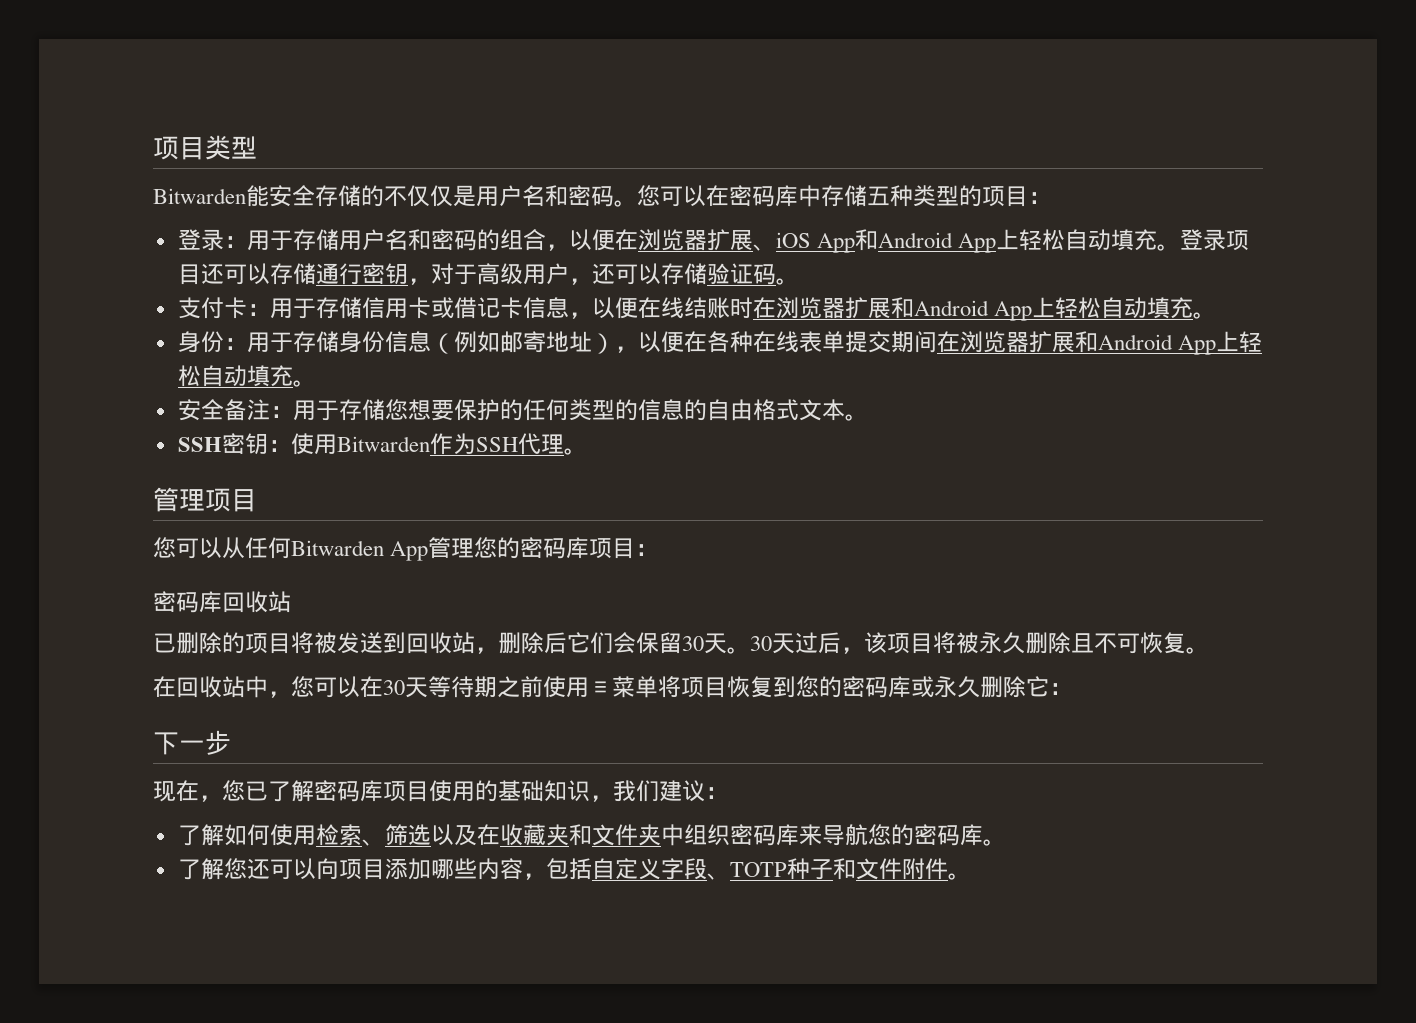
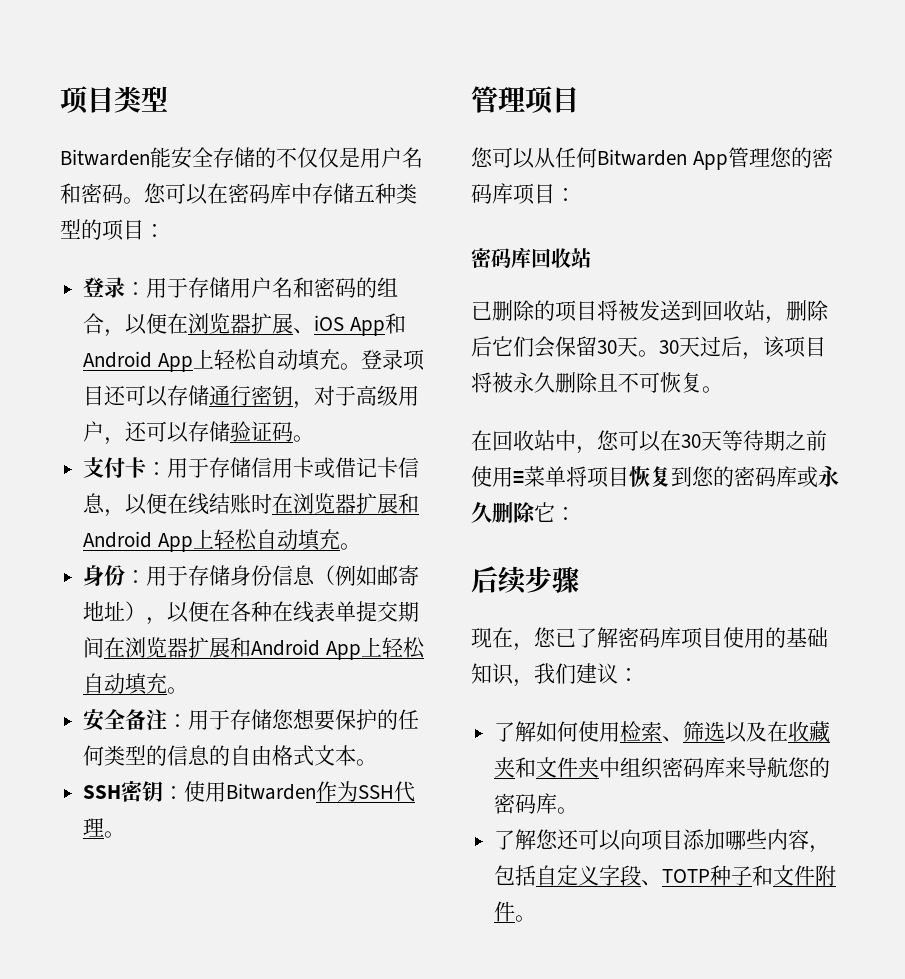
[153,732,205,755] 下一 -> [471,566,527,594] 后续
(231, 742) none -> [552,566,579,593] 骤

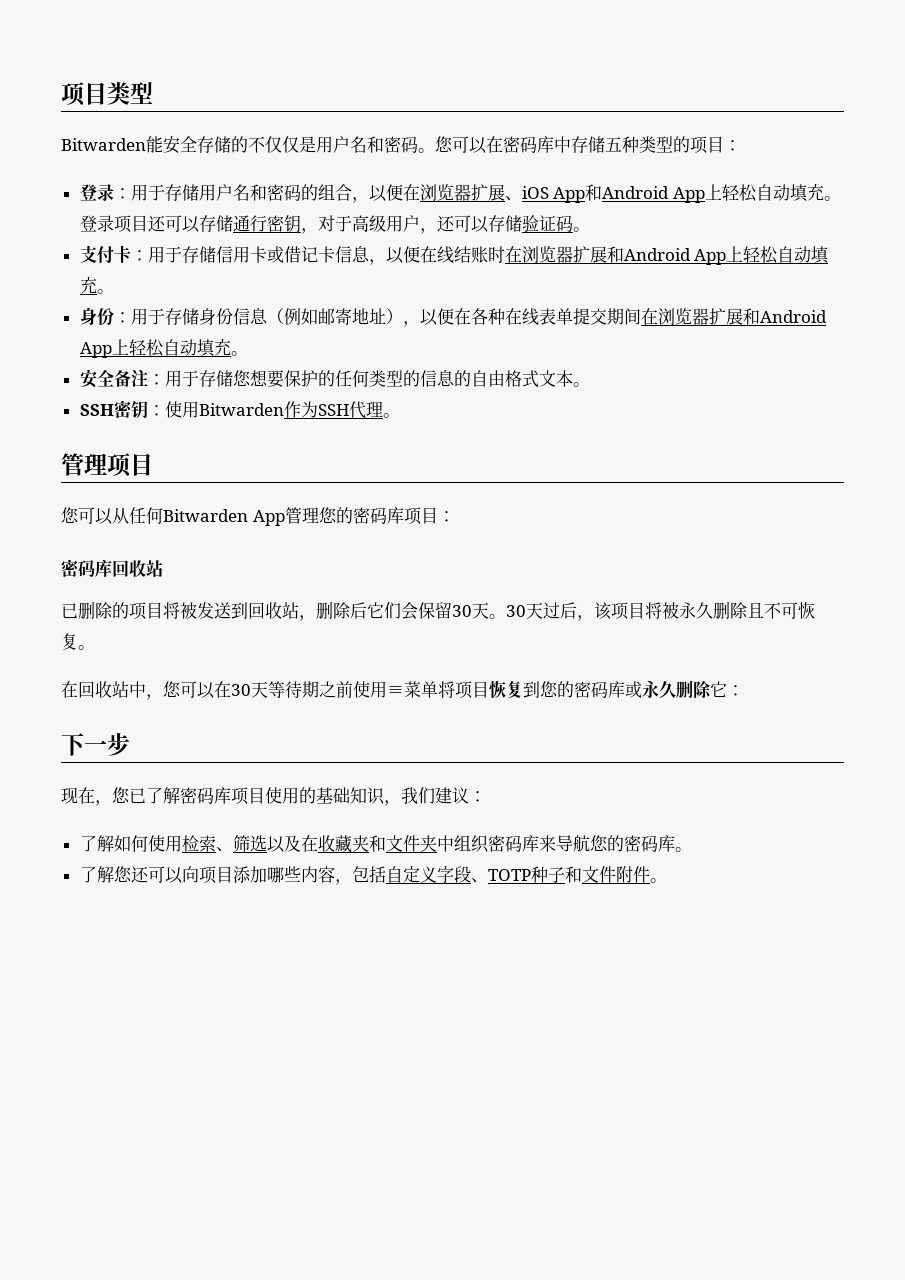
[471,566,527,594] 后续 -> [61,733,107,756] 下一
[552,566,579,593] 骤 -> (130, 744) none

